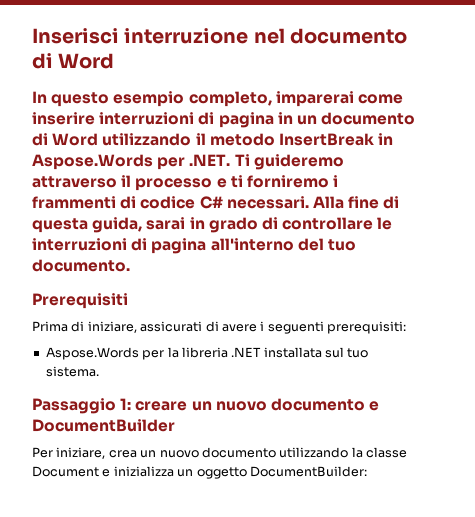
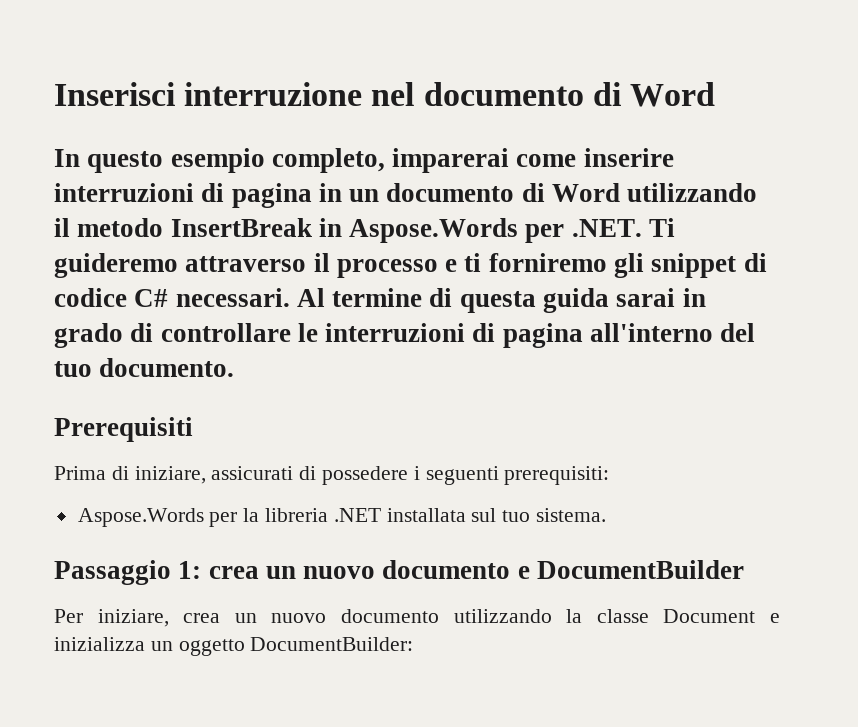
[333,175,339,187] [32,196,116,209] i frammenti -> [614,253,737,278] gli snippet
[312,196,380,209] Alla fine -> [296,288,423,307] Al termine
[92,217,143,233] guida, -> [543,288,610,313] guida
[221,324,257,332] avere -> [322,466,409,485] possedere
[135,401,188,411] creare -> [208,566,259,579] crea

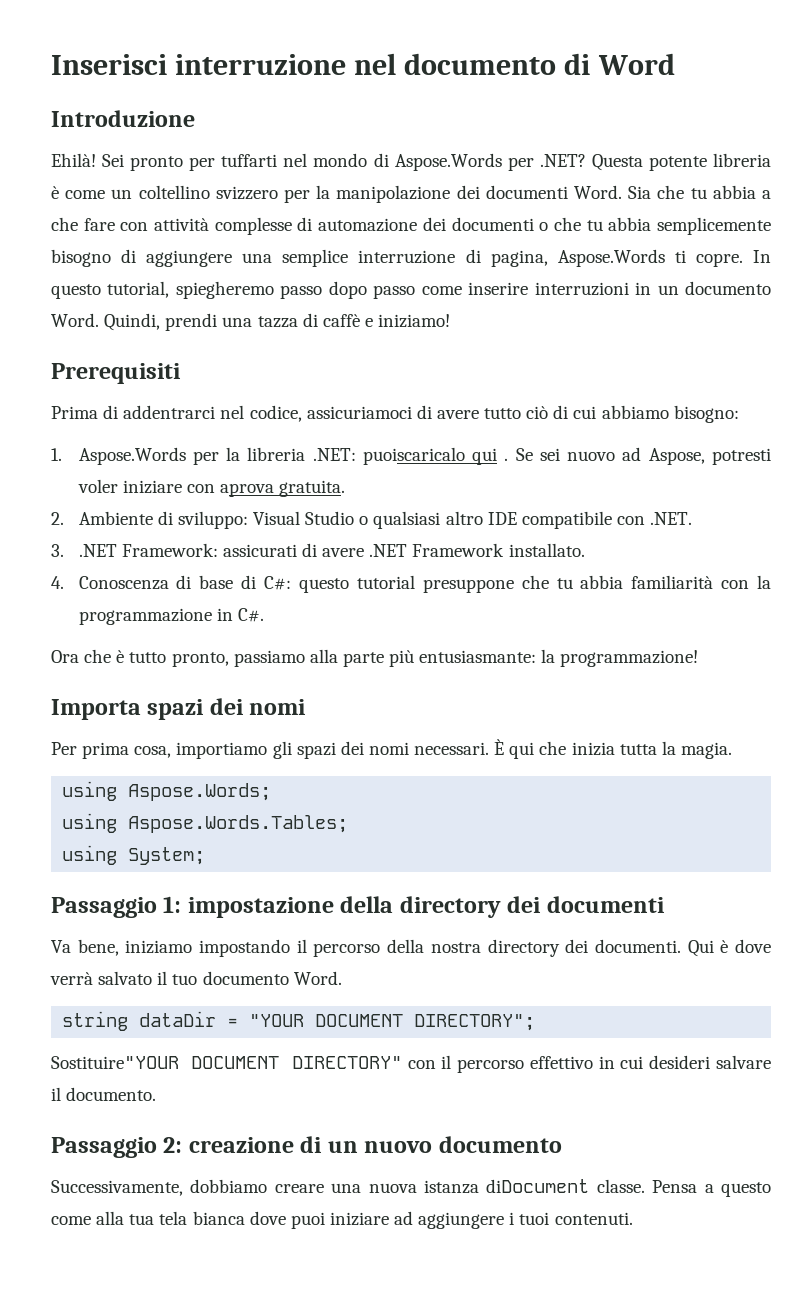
[54,148,510,173] In questo esempio completo, imparerai -> [51,110,195,127] [51,153,772,171] [51,185,772,203] [51,217,772,235] [51,249,772,267] [51,281,416,299] Introduzione // Ehilà! Sei pronto per tuffarti nel mondo di Aspose.Words per .NET? Questa potente libreria è come un coltellino svizzero per la manipolazione dei documenti Word. Sia che tu abbia a che fare con attività complesse di automazione dei documenti o che tu abbia semplicemente bisogno di aggiungere una semplice interruzione di pagina, Aspose.Words ti copre. In questo tutorial, spiegheremo passo dopo passo
[201,183,312,208] di pagina -> (629, 289) none
[521,183,758,202] [54,218,676,243] [54,253,767,278] [54,288,706,313] [54,323,756,348] [54,358,235,377] [54,417,193,442] [54,466,610,485] [77,508,607,527] [54,560,745,585] [54,609,781,627] [54,637,414,656] di Word utilizzando il metodo InsertBreak in Aspose.Words per .NET. Ti guideremo attraverso il processo e ti forniremo gli snippet di codice C# necessari. Al termine di questa guida sarai in grado di controllare le interruzioni di pagina all'interno del tuo documento. // Prerequisiti // Prima di iniziare, assicurati di possedere i seguenti prerequisiti: // Aspose.Words per la libreria .NET installata sul tuo sistema. // Passaggio 1: crea un nuovo documento e DocumentBuilder // Per iniziare, crea un nuovo documento utilizzando la classe Document e inizializza un oggetto DocumentBuilder: -> [51,313,451,331] [51,363,181,384] [51,405,739,423] [51,447,771,465] [77,479,346,497] [51,511,693,529] [51,543,585,557] [51,575,771,593] [78,608,264,625] [51,649,699,667] [51,698,307,720] [51,739,732,759] [62,781,272,801] [62,813,349,833] [62,845,206,865] [51,896,665,918] [51,939,772,957] [50,971,342,985] [62,1011,536,1031] [51,1055,771,1073] [51,1087,157,1101] [51,1136,562,1158] [51,1179,771,1197] [51,1211,633,1229] Word. Quindi, prendi una tazza di caffè e iniziamo! // Prerequisiti // Prima di addentrarci nel codice, assicuriamoci di avere tutto ciò di cui abbiamo bisogno: // 1. Aspose.Words per la libreria .NET: puoiscaricalo qui . Se sei nuovo ad Aspose, potresti voler iniziare con aprova gratuita. // 2. Ambiente di sviluppo: Visual Studio o qualsiasi altro IDE compatibile con .NET. // 3. .NET Framework: assicurati di avere .NET Framework installato. // 4. Conoscenza di base di C#: questo tutorial presuppone che tu abbia familiarità con la programmazione in C#. // Ora che è tutto pronto, passiamo alla parte più entusiasmante: la programmazione! // Importa spazi dei nomi // Per prima cosa, importiamo gli spazi dei nomi necessari. È qui che inizia tutta la magia. // using Aspose.Words; // using Aspose.Words.Tables; // using System; // Passaggio 1: impostazione della directory dei documenti // Va bene, iniziamo impostando il percorso della nostra directory dei documenti. Qui è dove verrà salvato il tuo documento Word. // string dataDir = "YOUR DOCUMENT DIRECTORY"; // Sostituire"YOUR DOCUMENT DIRECTORY" con il percorso effettivo in cui desideri salvare il documento. // Passaggio 2: creazione di un nuovo documento // Successivamente, dobbiamo creare una nuova istanza diDocument classe. Pensa a questo come alla tua tela bianca dove puoi iniziare ad aggiungere i tuoi contenuti.

